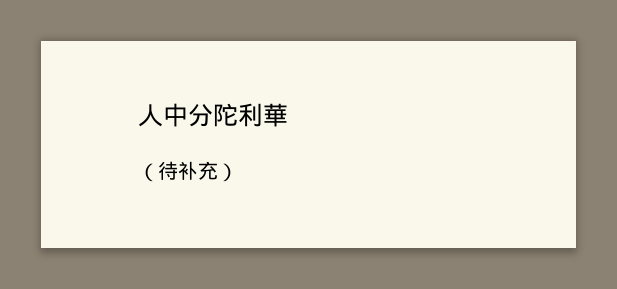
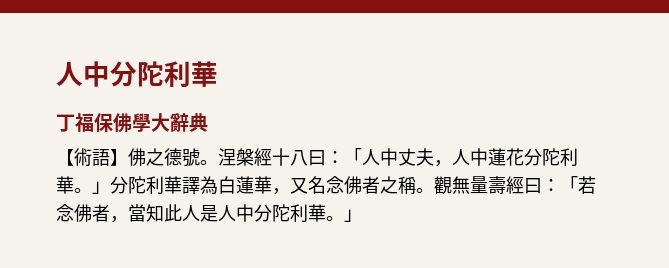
[138,161,238,182] （待补充） -> [56,113,208,133] [56,148,578,167] [56,176,596,195] [56,204,362,223] 丁福保佛學大辭典 // 【術語】佛之德號。涅槃經十八曰：「人中丈夫，人中蓮花分陀利華。」分陀利華譯為白蓮華，又名念佛者之稱。觀無量壽經曰：「若念佛者，當知此人是人中分陀利華。」

